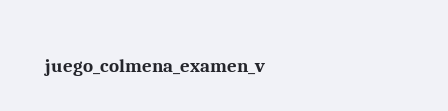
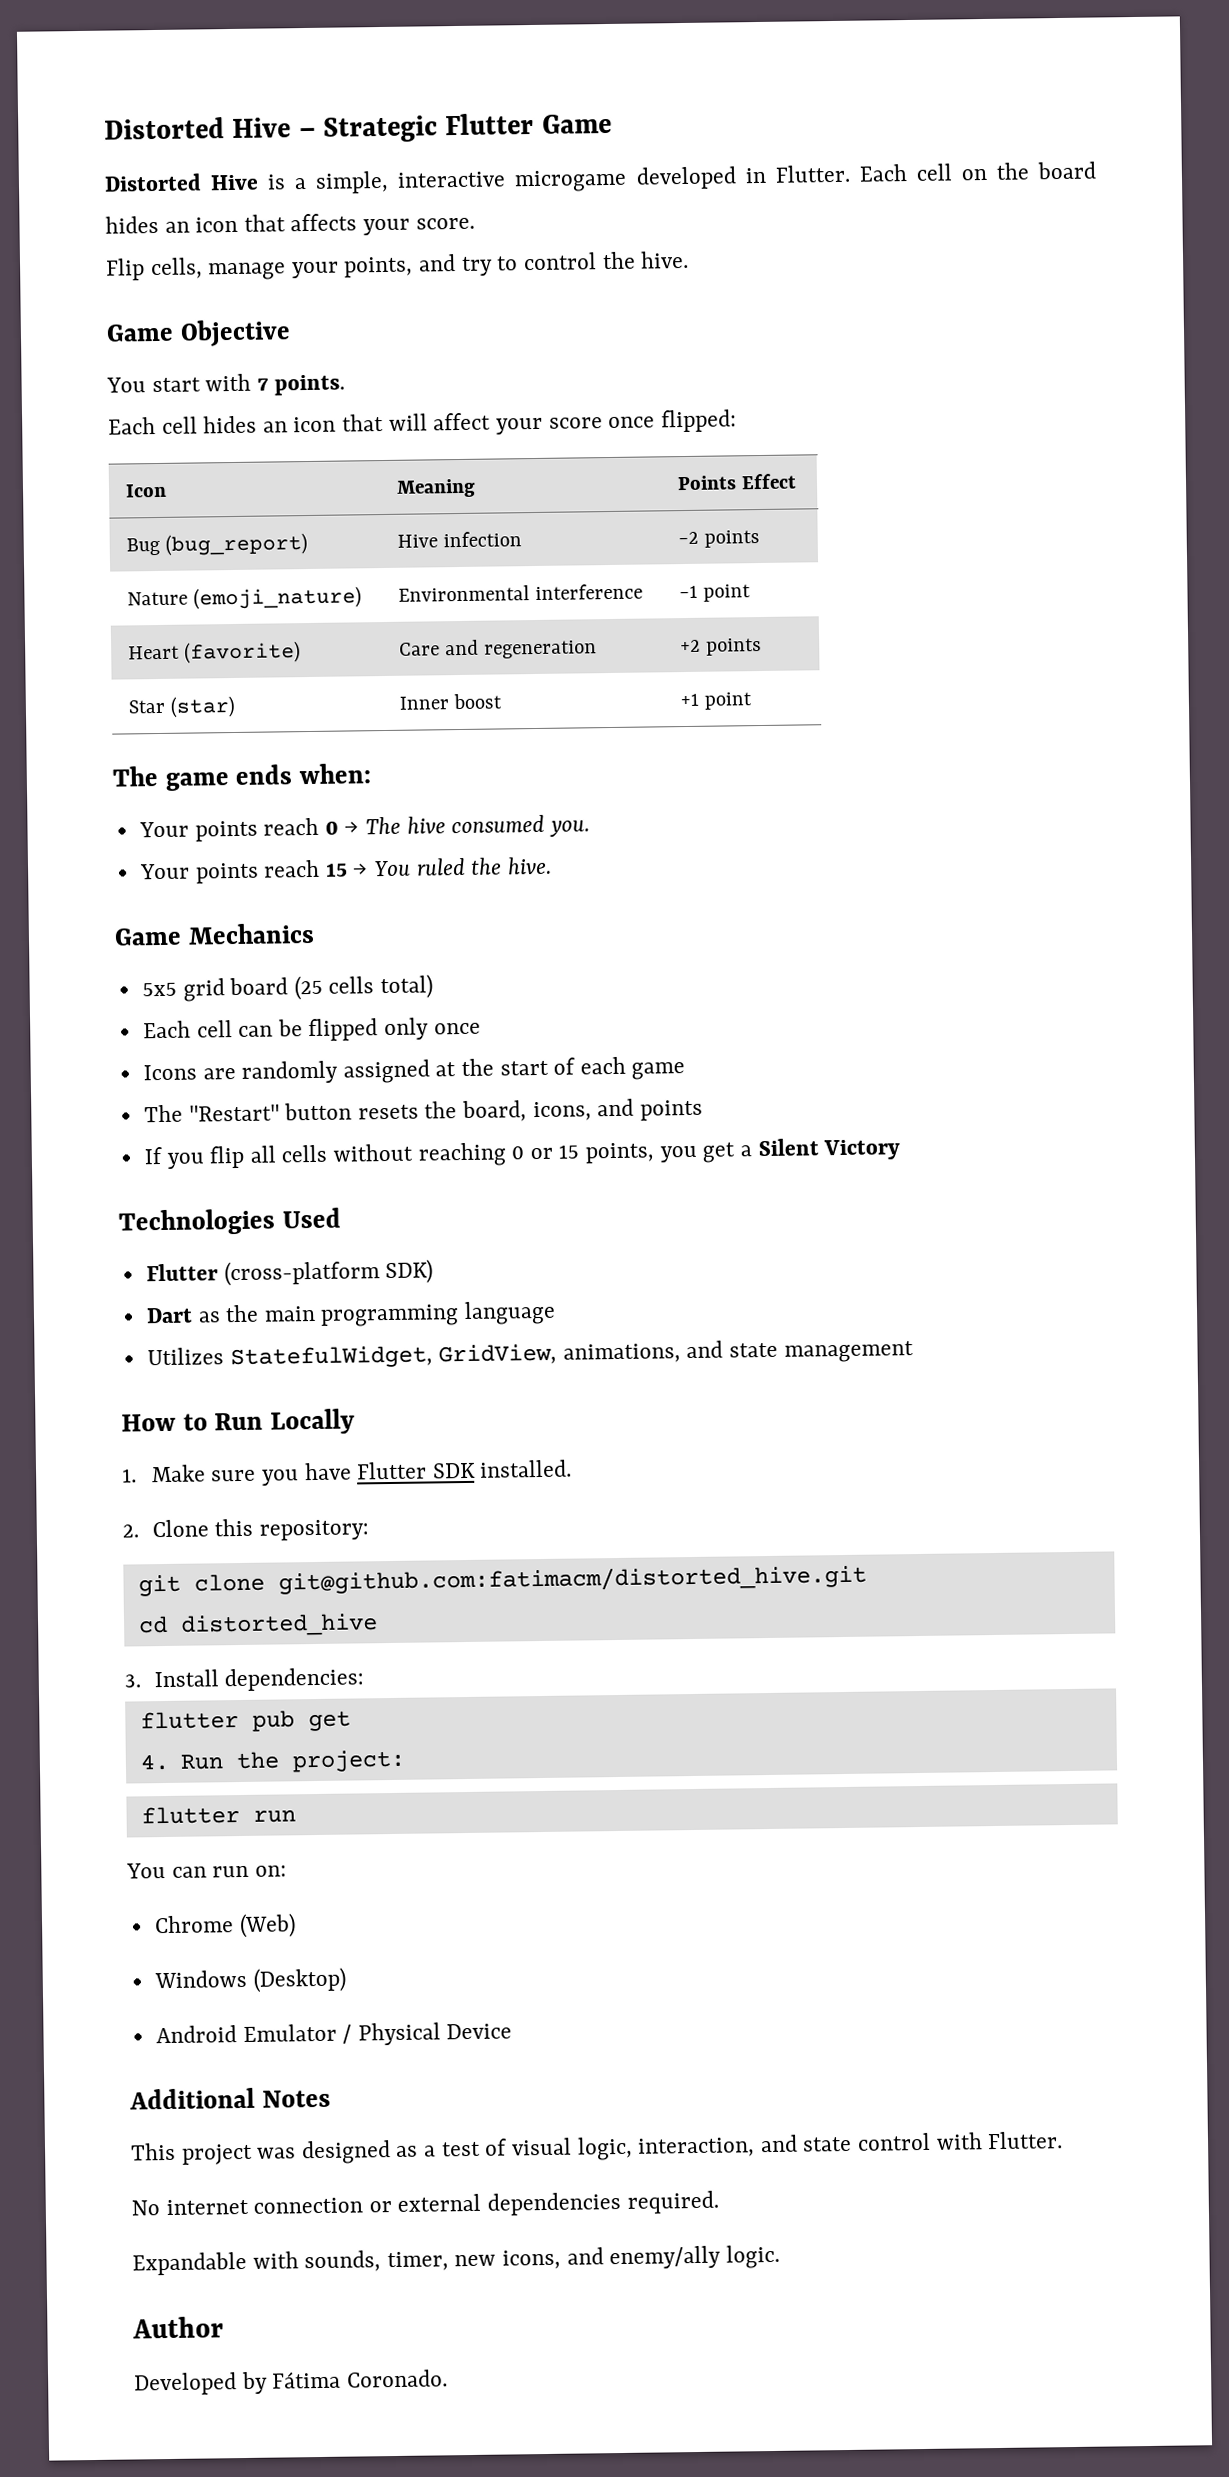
[44,59,265,76] juego_colmena_examen_v -> [104,112,612,143] [104,161,1096,194] [105,213,475,236] [105,250,690,281] [106,319,291,347] [106,373,346,396] [108,409,737,435] [125,483,168,498] [396,478,477,498] [677,473,798,491] [126,532,309,556] [397,531,523,548] [678,529,761,548] [127,586,363,610] [398,583,644,602] [679,584,752,602] [128,641,302,664] [399,639,598,659] [680,637,763,656] [128,695,237,718] [399,693,503,710] [680,692,753,710] [112,763,372,791] [138,814,590,842] [138,856,552,884] [114,922,315,946] [141,974,434,1002] [142,1017,481,1042] [142,1056,686,1084] [143,1098,703,1123] [143,1138,901,1169] [118,1207,341,1236] [145,1259,434,1287] [145,1300,557,1327] [146,1340,914,1370] [121,1408,356,1435] [122,1459,573,1486] [122,1518,369,1541] [137,1564,867,1597] [137,1613,378,1637] [124,1667,365,1692] [139,1710,351,1732] [139,1749,406,1773] [140,1806,296,1825] [126,1863,287,1879] [153,1913,296,1939] [153,1967,346,1993] [155,2022,513,2046] [129,2087,331,2110] [130,2131,1064,2165] [131,2190,719,2216] [132,2244,780,2276] [132,2316,224,2339] [134,2369,448,2396] Distorted Hive – Strategic Flutter Game // Distorted Hive is a simple, interactive microgame developed in Flutter. Each cell on the board hides an icon that affects your score. // Flip cells, manage your points, and try to control the hive. // Game Objective // You start with 7 points. // Each cell hides an icon that will affect your score once flipped: // Icon | Meaning | Points Effect // Bug (bug_report) | Hive infection | −2 points // Nature (emoji_nature) | Environmental interference | −1 point // Heart (favorite) | Care and regeneration | +2 points // Star (star) | Inner boost | +1 point // The game ends when: // Your points reach 0 → The hive consumed you. // Your points reach 15 → You ruled the hive. // Game Mechanics // 5x5 grid board (25 cells total) // Each cell can be flipped only once // Icons are randomly assigned at the start of each game // The "Restart" button resets the board, icons, and points // If you flip all cells without reaching 0 or 15 points, you get a Silent Victory // Technologies Used // Flutter (cross-platform SDK) // Dart as the main programming language // Utilizes StatefulWidget, GridView, animations, and state management // How to Run Locally // 1. Make sure you have Flutter SDK installed. // 2. Clone this repository: // git clone git@github.com:fatimacm/distorted_hive.git // cd distorted_hive // 3. Install dependencies: // flutter pub get // 4. Run the project: // flutter run // You can run on: // Chrome (Web) // Windows (Desktop) // Android Emulator / Physical Device // Additional Notes // This project was designed as a test of visual logic, interaction, and state control with Flutter. // No internet connection or external dependencies required. // Expandable with sounds, timer, new icons, and enemy/ally logic. // Author // Developed by Fátima Coronado.

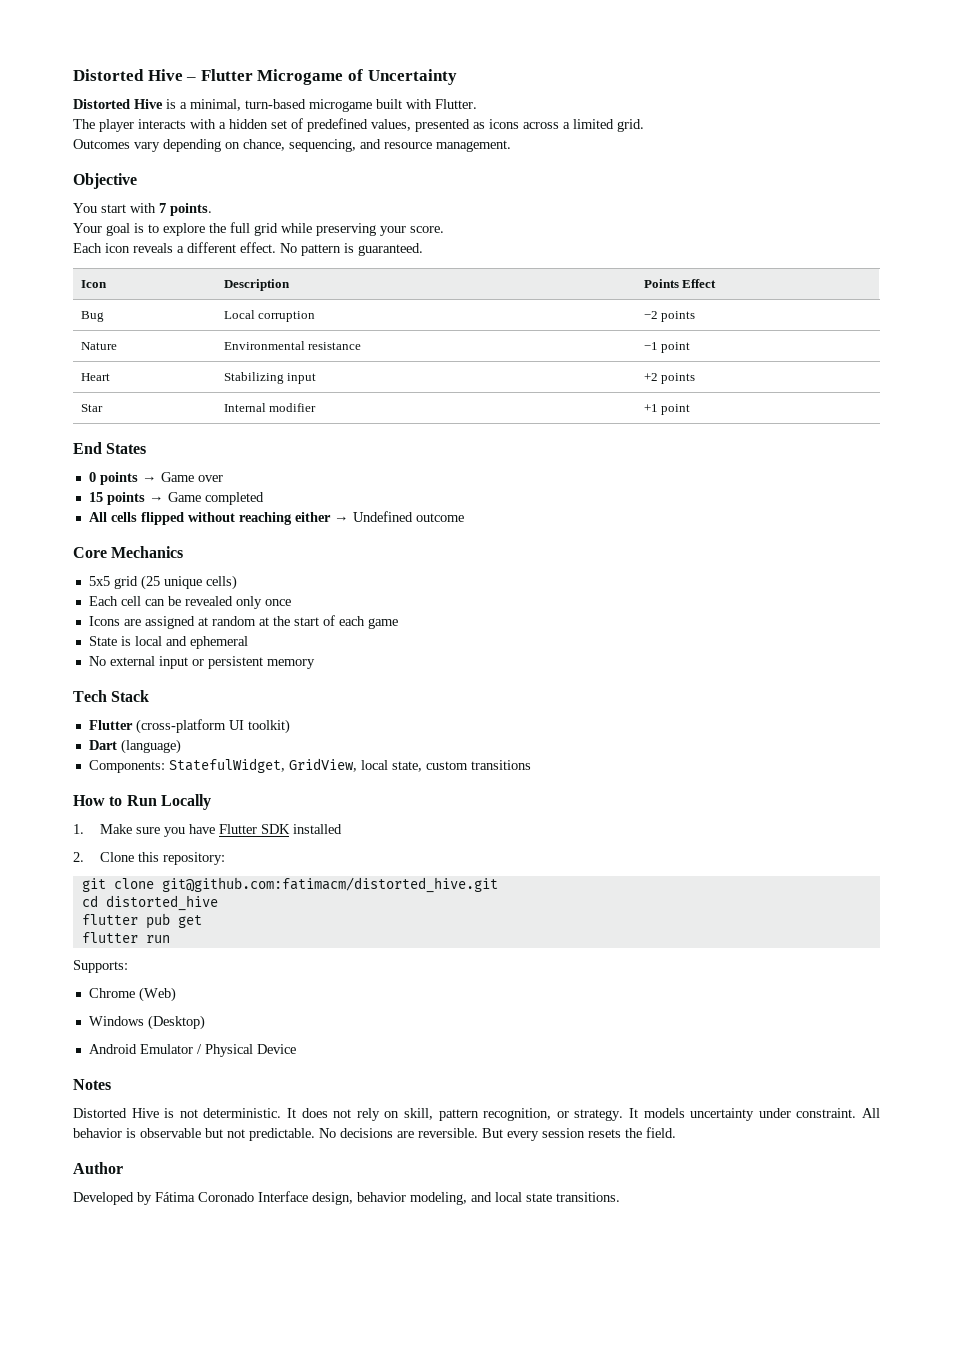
[323,112,612,143] Strategic Flutter Game -> [200,69,457,85] Flutter Microgame of Uncertainty
[315,161,1096,194] [105,213,475,236] [105,250,690,281] [106,323,174,342] simple, interactive microgame developed in Flutter. Each cell on the board hides an icon that affects your score. // Flip cells, manage your points, and try to control the hive. // Game -> [190,99,477,112] [73,118,644,132] [73,139,511,152] minimal, turn-based microgame built with Flutter. // The player interacts with a hidden set of predefined values, presented as icons across a limited grid. // Outcomes vary depending on chance, sequencing, and resource management. //
[108,409,737,435] Each cell hides an icon that will affect your score once flipped: -> [73,222,444,236] [73,242,423,256] Your goal is to explore the full grid while preserving your score. // Each icon reveals a different effect. No pattern is guaranteed.
[396,478,477,498] Meaning -> [223,279,290,291] Description
[165,532,309,556] [397,531,523,548] (bug_report) | Hive infection -> [223,310,316,322] | Local corruption
[193,586,363,610] (emoji_nature) -> (117, 346) none
[535,583,644,600] interference -> [308,342,362,350] resistance
[184,641,302,664] [399,639,598,659] (favorite) | Care and regeneration -> [223,372,317,384] | Stabilizing input
[170,695,237,718] [399,693,503,710] (star) | Inner boost -> [223,403,317,412] | Internal modifier
[112,763,372,791] [138,814,590,842] [138,856,552,884] [114,927,182,946] The game ends when: // Your points reach 0 → The hive consumed you. // Your points reach 15 → You ruled the hive. // Game -> [73,442,147,454] [88,472,223,485] [88,492,264,505] [88,511,464,525] [73,547,107,558] End States // 0 points → Game over // 15 points → Game completed // All cells flipped without reaching either → Undefined outcome // Core
[229,974,434,1001] board (25 cells total) -> [140,575,237,590] (25 unique cells)
[308,1018,379,1042] flipped -> [184,596,233,606] revealed
[241,1060,339,1084] randomly -> (141, 622) none
(457, 1069) none -> [211,616,269,626] random at
[143,1098,703,1123] [143,1138,901,1169] [118,1207,341,1236] The "Restart" button resets the board, icons, and points // If you flip all cells without reaching 0 or 15 points, you get a Silent Victory // Technologies Used -> [88,636,248,649] [88,656,315,669] [73,690,150,702] State is local and ephemeral // No external input or persistent memory // Tech Stack
[385,1259,434,1285] SDK) -> [228,719,290,734] UI toolkit)
[197,1300,557,1327] [146,1340,914,1370] as the main programming language // Utilizes StatefulWidget, GridView, animations, and state management -> [120,739,181,754] [88,758,531,773] (language) // Components: StatefulWidget, GridView, local state, custom transitions
[479,1459,573,1478] installed. -> [293,824,343,834] installed
[124,1667,365,1692] // 3. Install dependencies: -> (218, 903) none
[139,1749,406,1773] [140,1806,296,1825] [126,1863,287,1879] 4. Run the project: // flutter run // You can run on: -> [81,932,170,943] [73,960,128,973] flutter run // Supports:
[129,2087,255,2110] Additional -> (296, 1049) none
[130,2131,1064,2165] [131,2190,719,2216] [132,2244,780,2276] [132,2316,224,2339] [134,2369,448,2396] This project was designed as a test of visual logic, interaction, and state control with Flutter. // No internet connection or external dependencies required. // Expandable with sounds, timer, new icons, and enemy/ally logic. // Author // Developed by Fátima Coronado. -> [73,1108,881,1121] [73,1127,676,1141] [73,1162,123,1174] [73,1191,620,1205] Distorted Hive is not deterministic. It does not rely on skill, pattern recognition, or strategy. It models uncertainty under constraint. All behavior is observable but not predictable. No decisions are reversible. But every session resets the field. // Author // Developed by Fátima Coronado Interface design, behavior modeling, and local state transitions.

